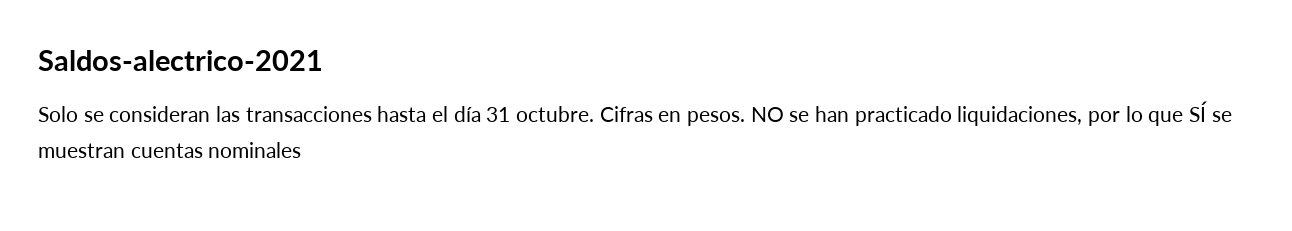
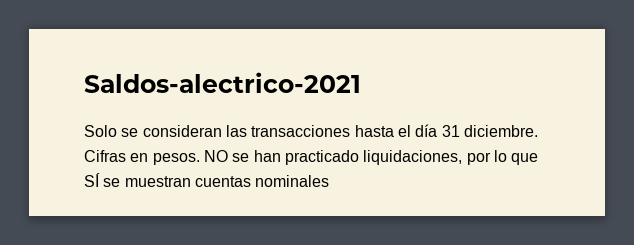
[516,106,595,122] octubre. -> [463,125,538,137] diciembre.

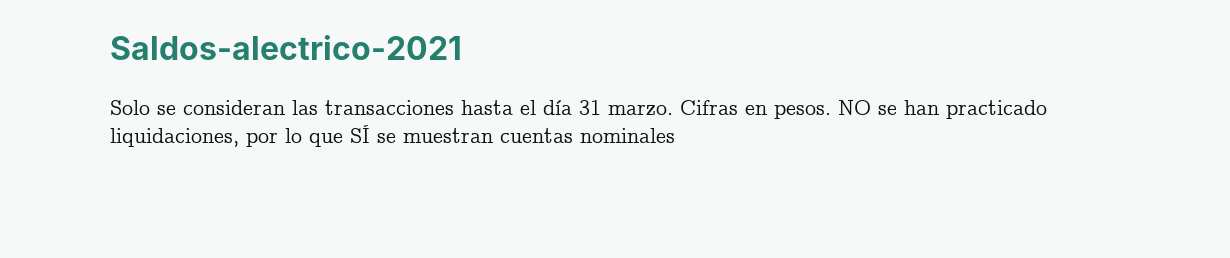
[463,125,538,137] diciembre. -> [608,104,673,116] marzo.

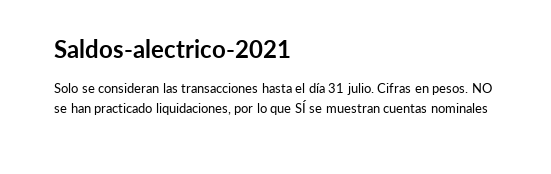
[608,104,673,116] marzo. -> [346,83,374,95] julio.

